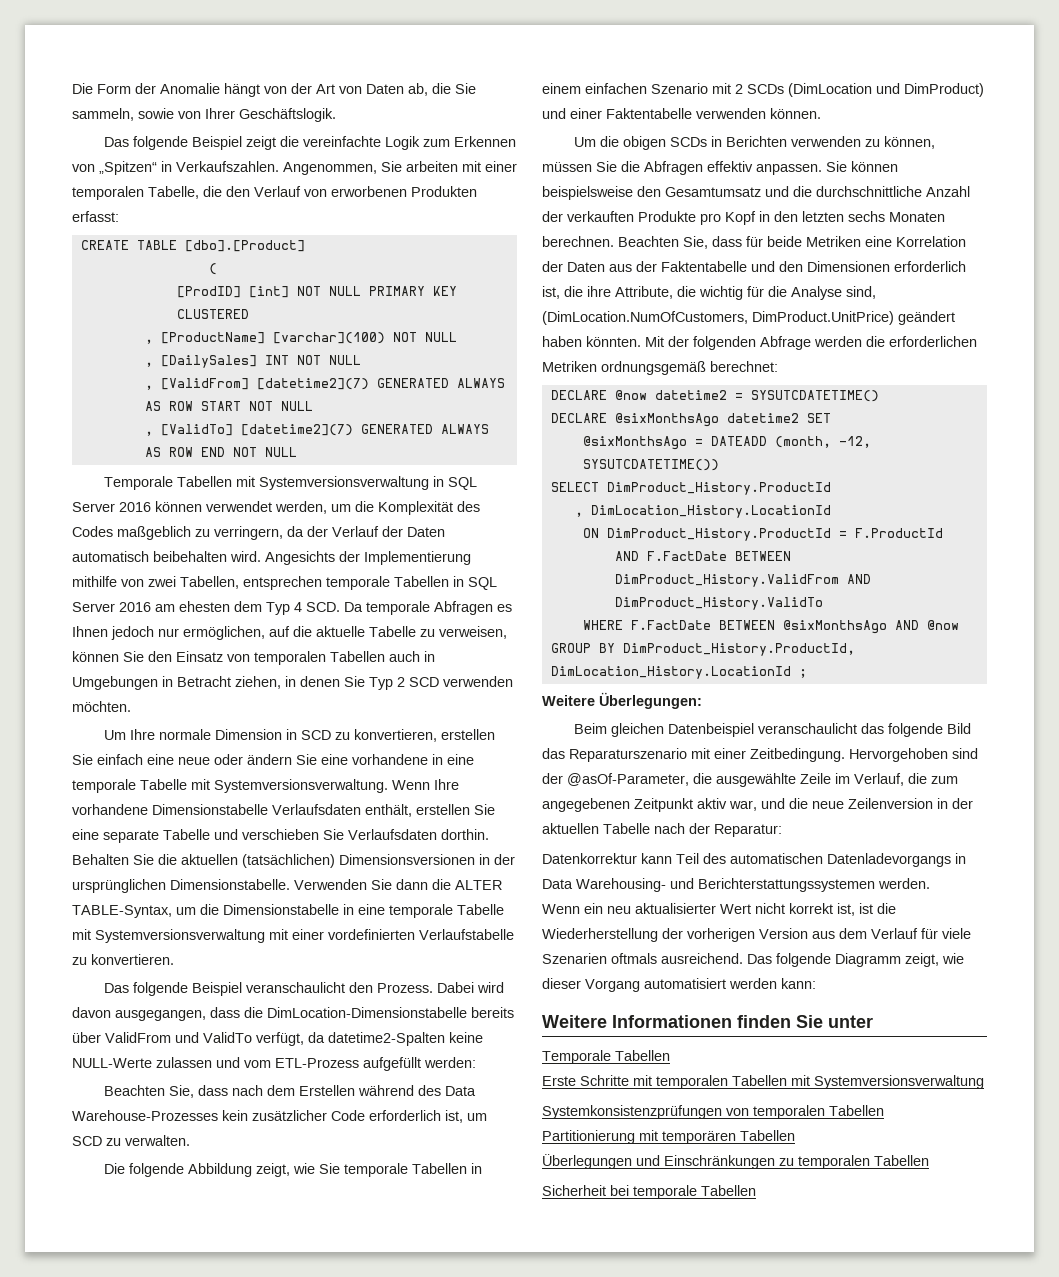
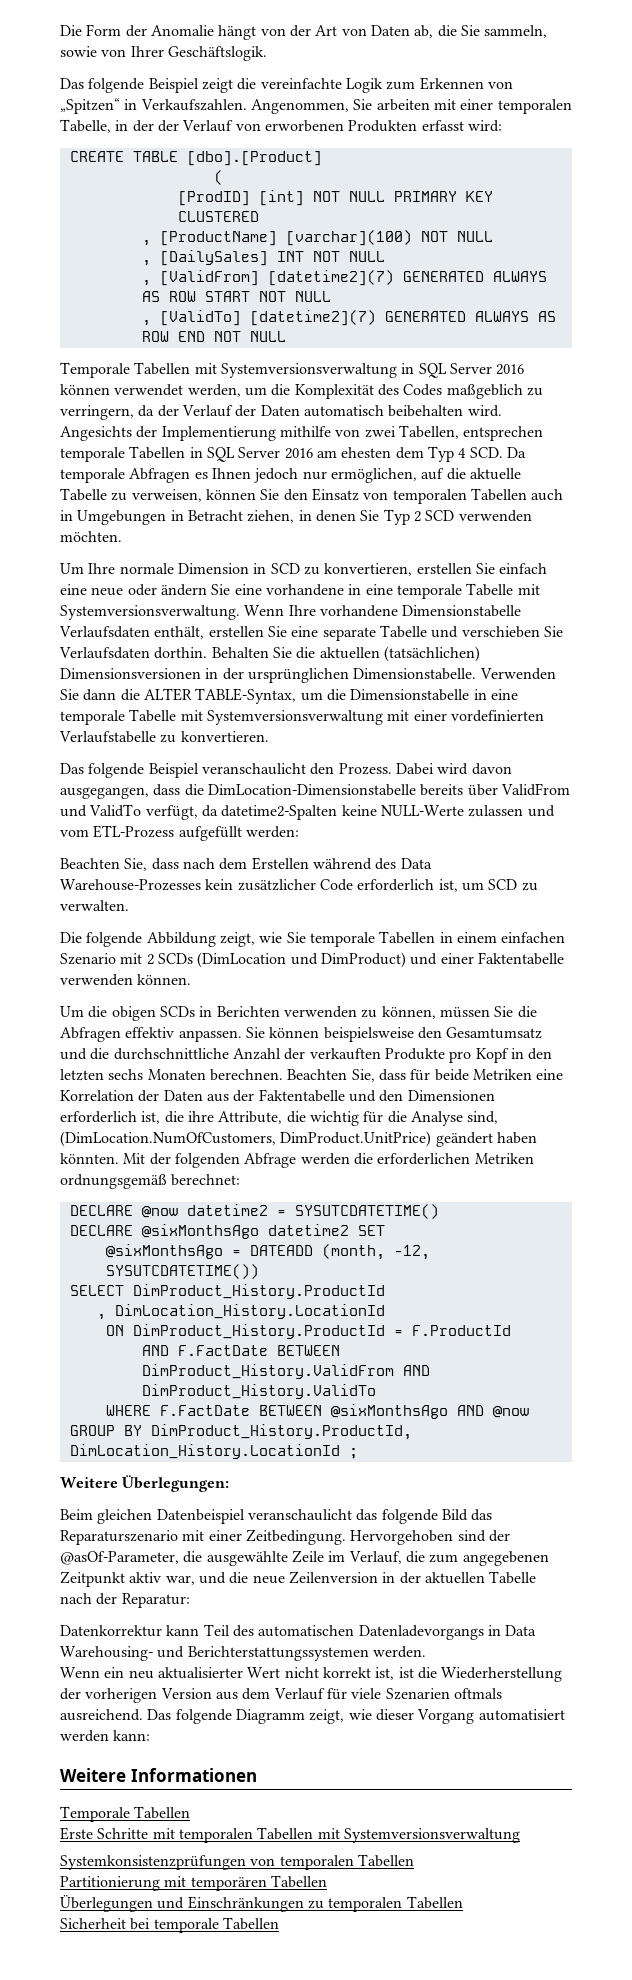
[203,186,250,197] die den -> [115,120,179,132] in der der
[72,211,119,222] erfasst: -> [421,120,502,132] erfasst wird:
[737,1015,873,1028] finden Sie unter -> (257, 1775) none

